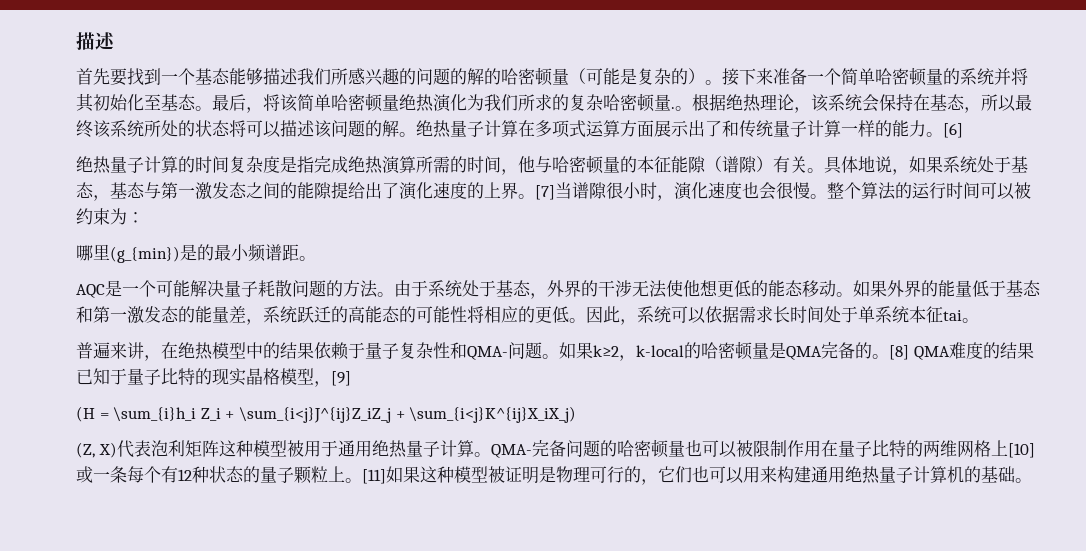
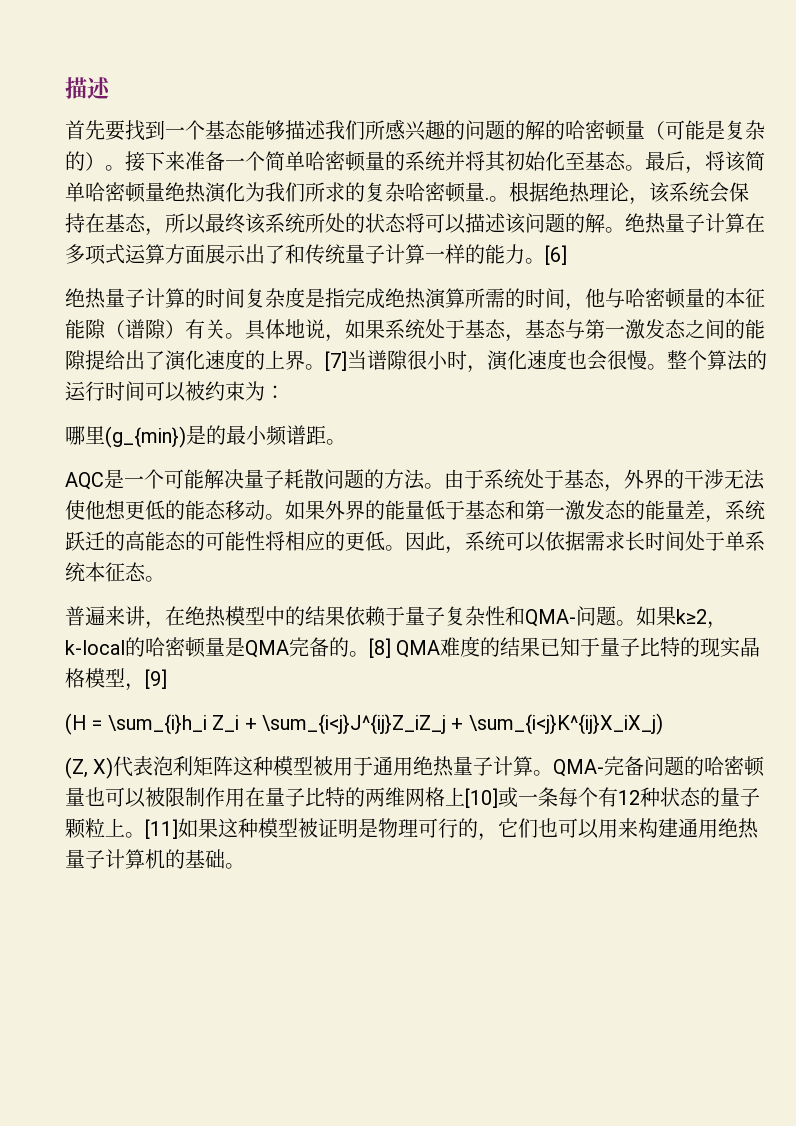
[943,310,962,321] tai -> [125,562,146,581] 态

